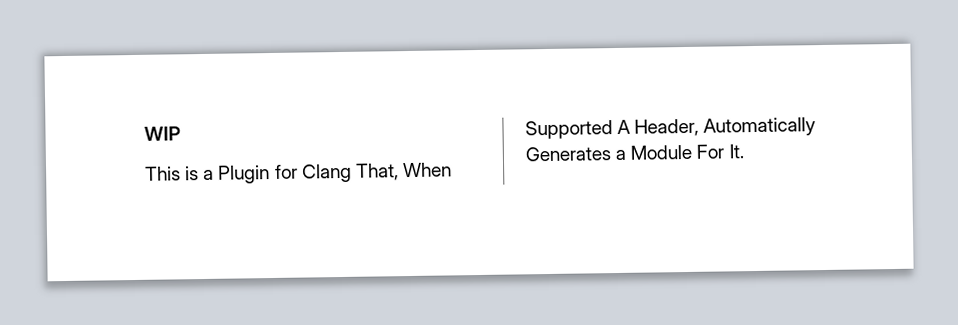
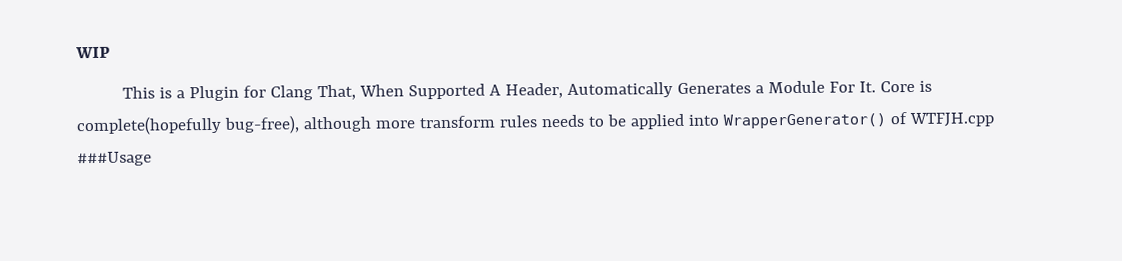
(744, 151) none -> [879,80,932,93] [76,112,994,136] [77,151,152,167] Core is complete(hopefully bug-free), although more transform rules needs to be applied into WrapperGenerator() of WTFJH.cpp ###Usage

